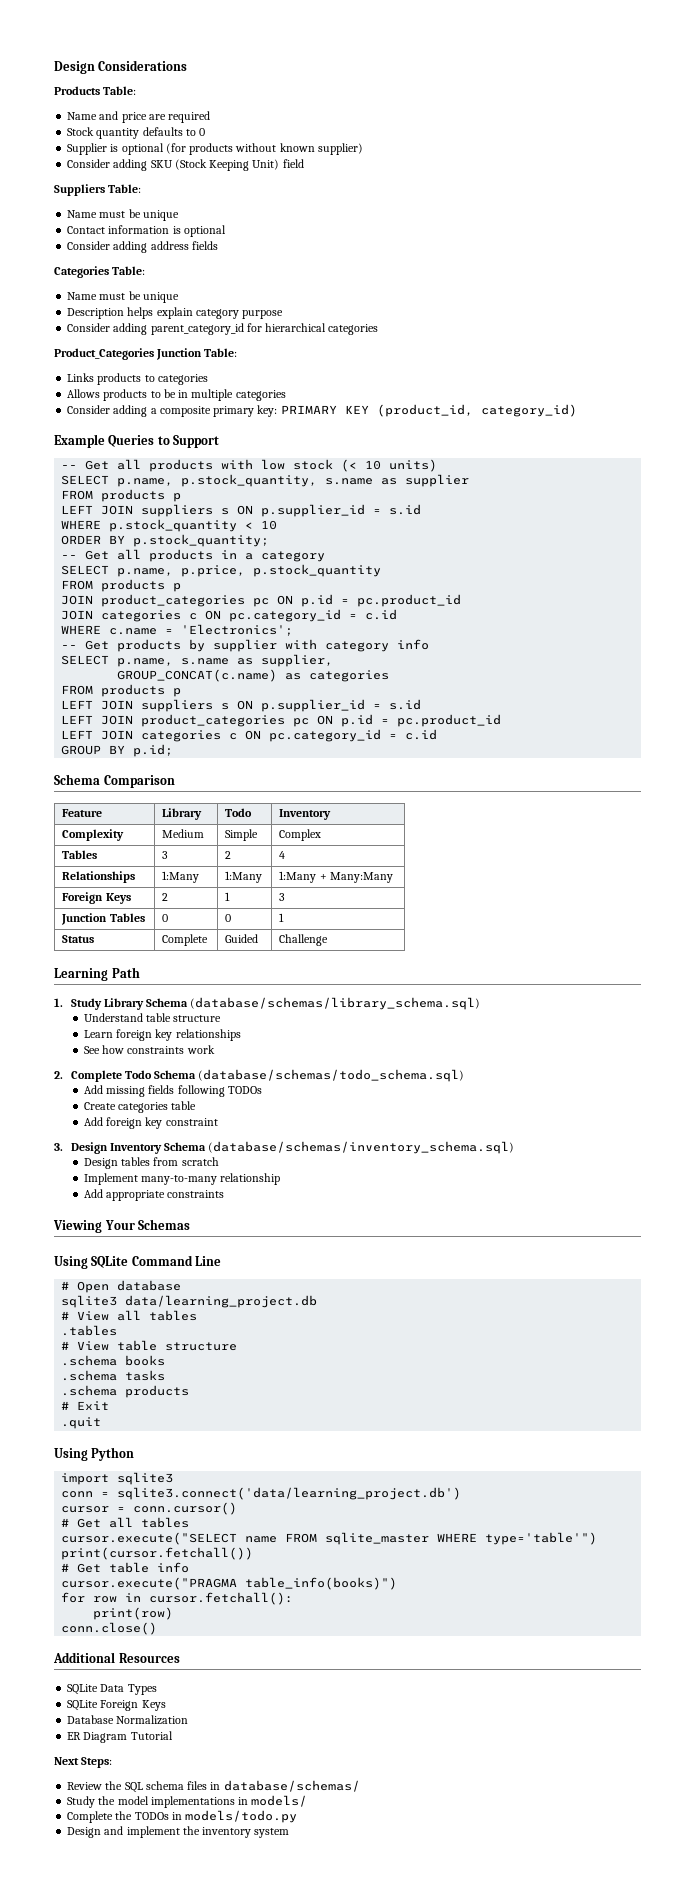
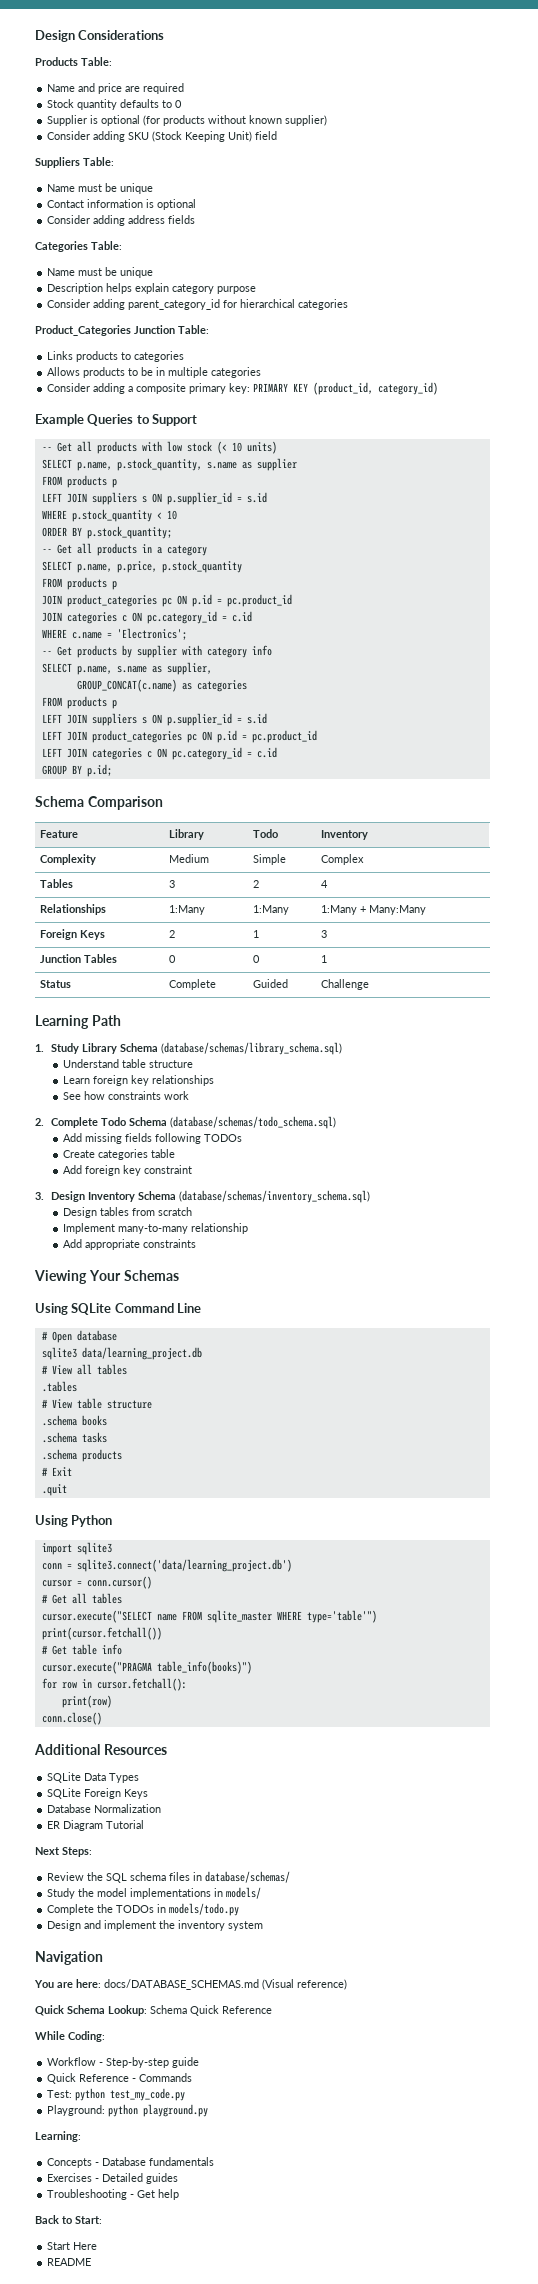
(290, 1833) none -> [35,1951,103,1965] [34,1979,347,1990] [35,2005,272,2016] [35,2031,105,2042] [47,2057,200,2068] [47,2073,193,2084] [47,2088,186,2101] [47,2104,209,2117] [35,2131,81,2142] [47,2157,215,2168] [47,2173,179,2184] [47,2189,180,2200] [35,2215,102,2224] [47,2242,98,2250] [47,2258,92,2266] // Navigation // You are here: docs/DATABASE_SCHEMAS.md (Visual reference) // Quick Schema Lookup: Schema Quick Reference // While Coding: // Workflow - Step-by-step guide // Quick Reference - Commands // Test: python test_my_code.py // Playground: python playground.py // Learning: // Concepts - Database fundamentals // Exercises - Detailed guides // Troubleshooting - Get help // Back to Start: // Start Here // README

